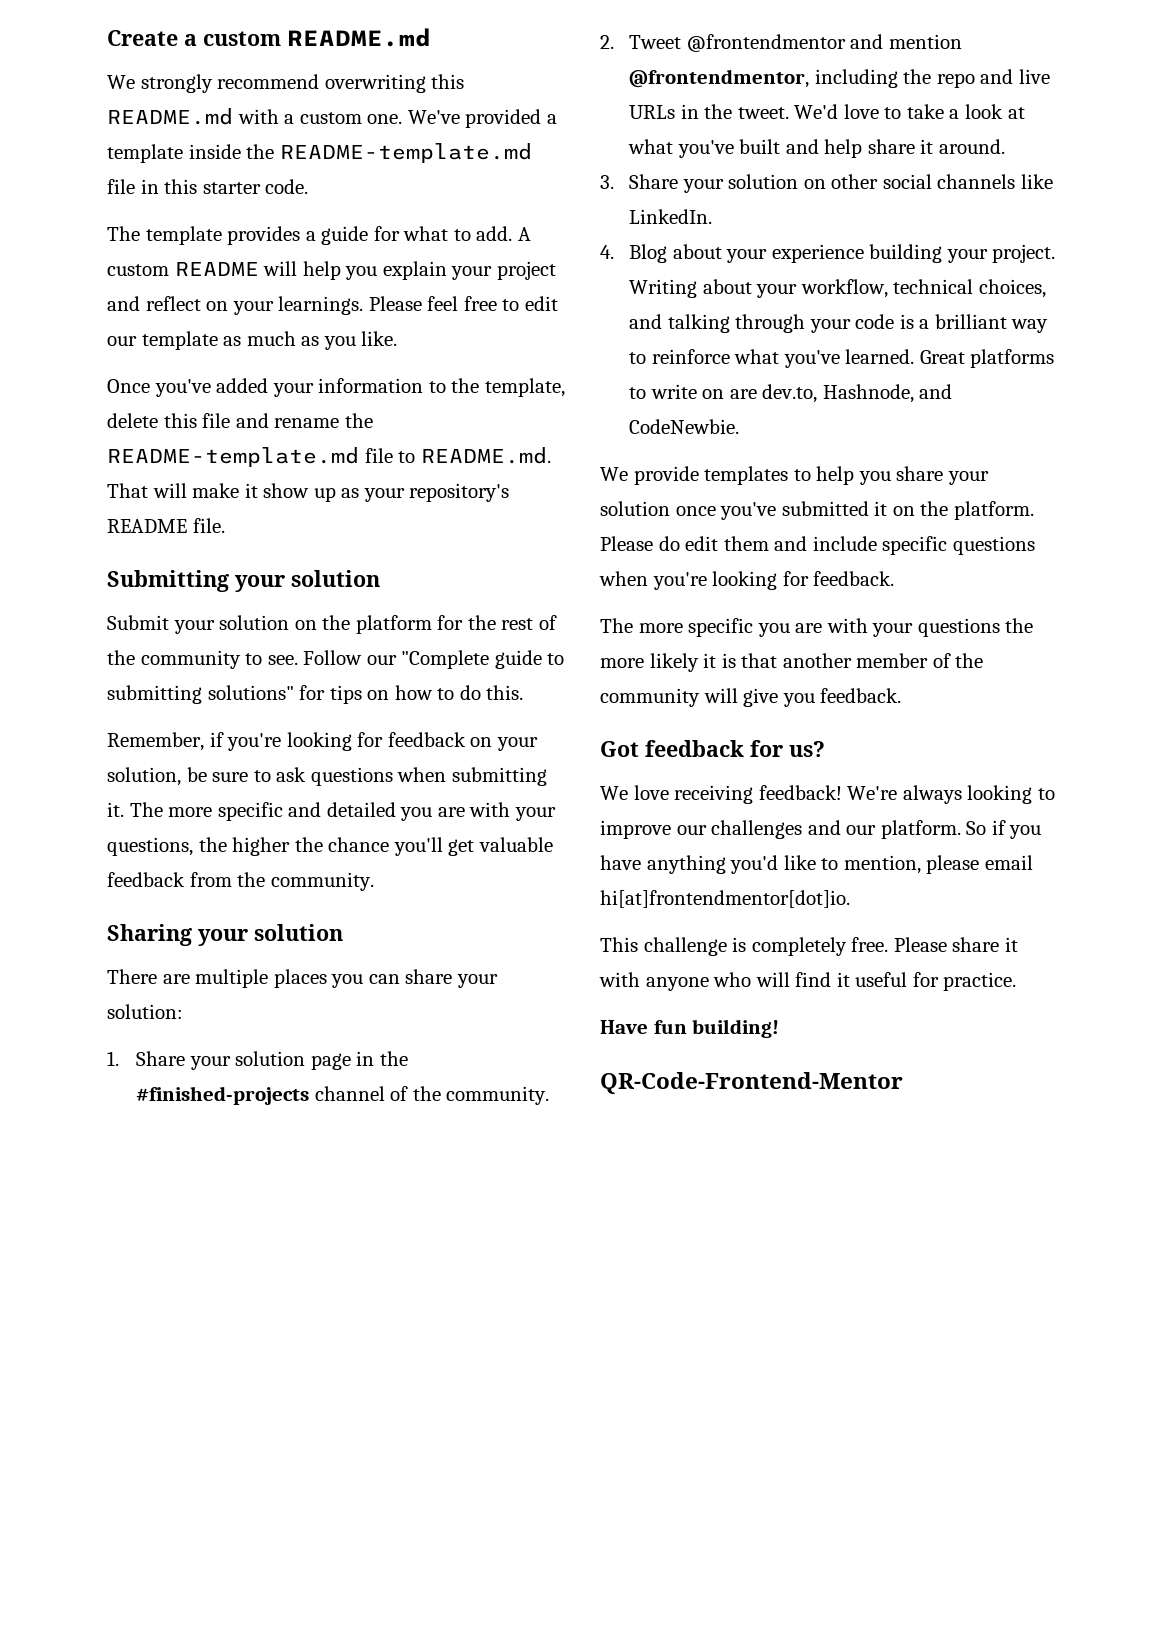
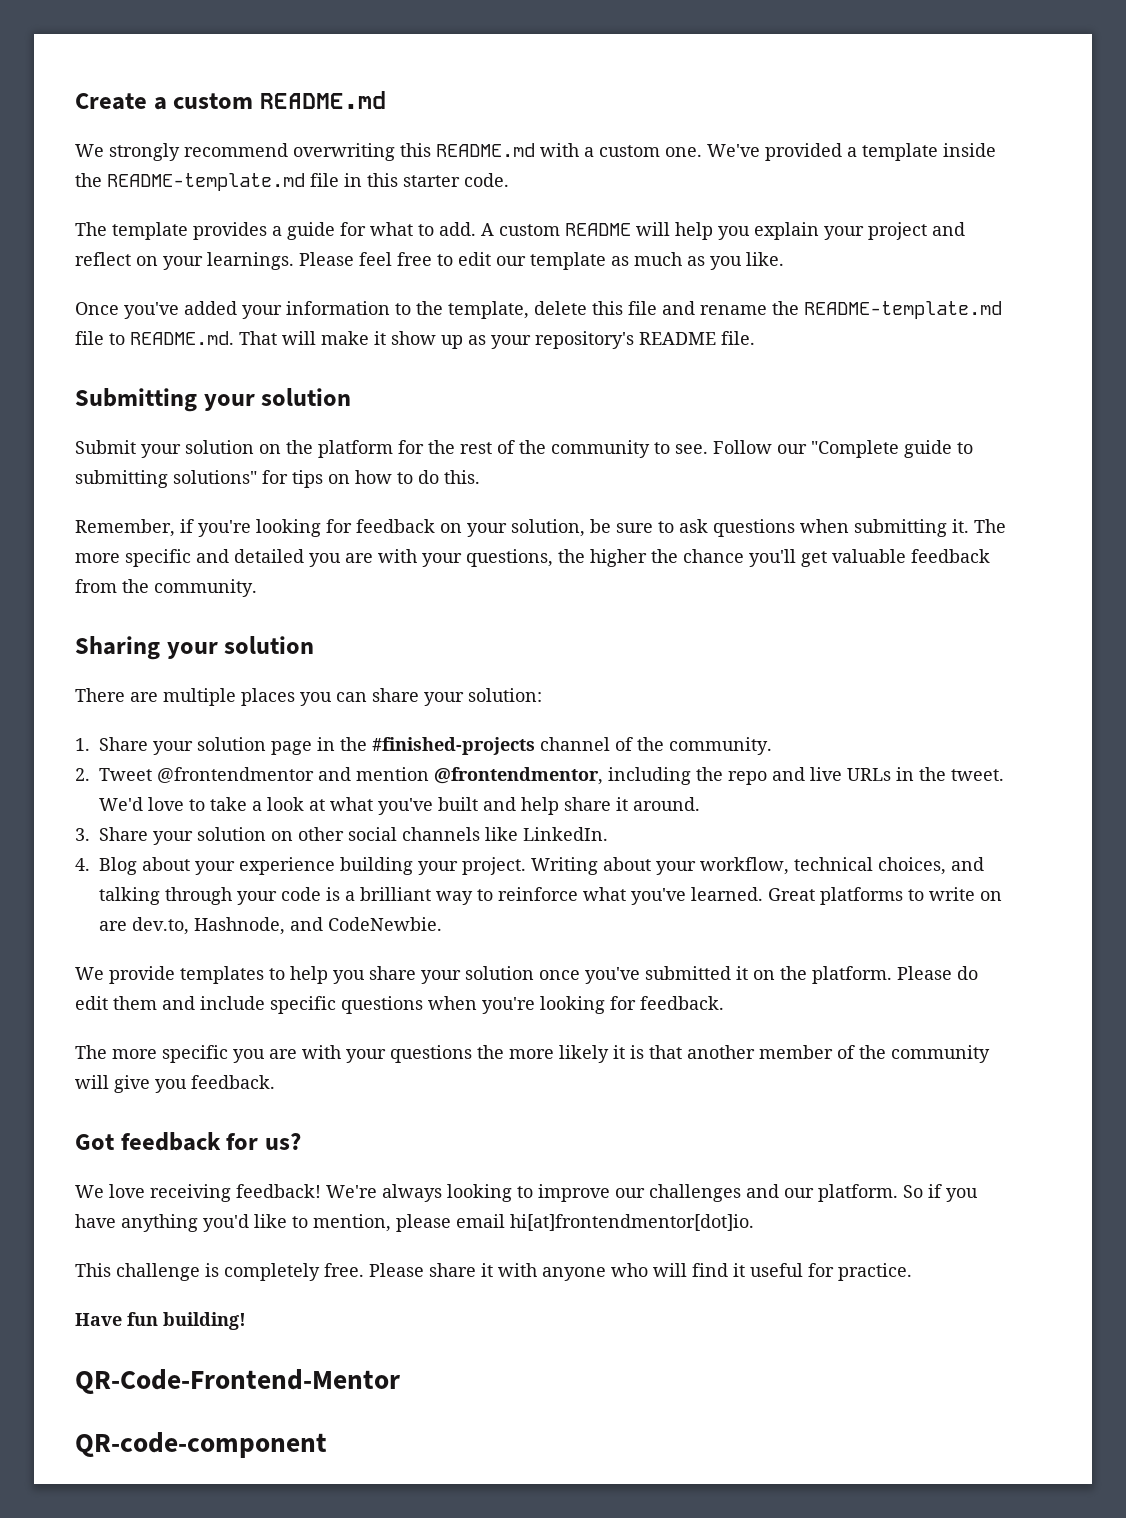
(903, 1083) none -> [75,1432,327,1458] // QR-code-component

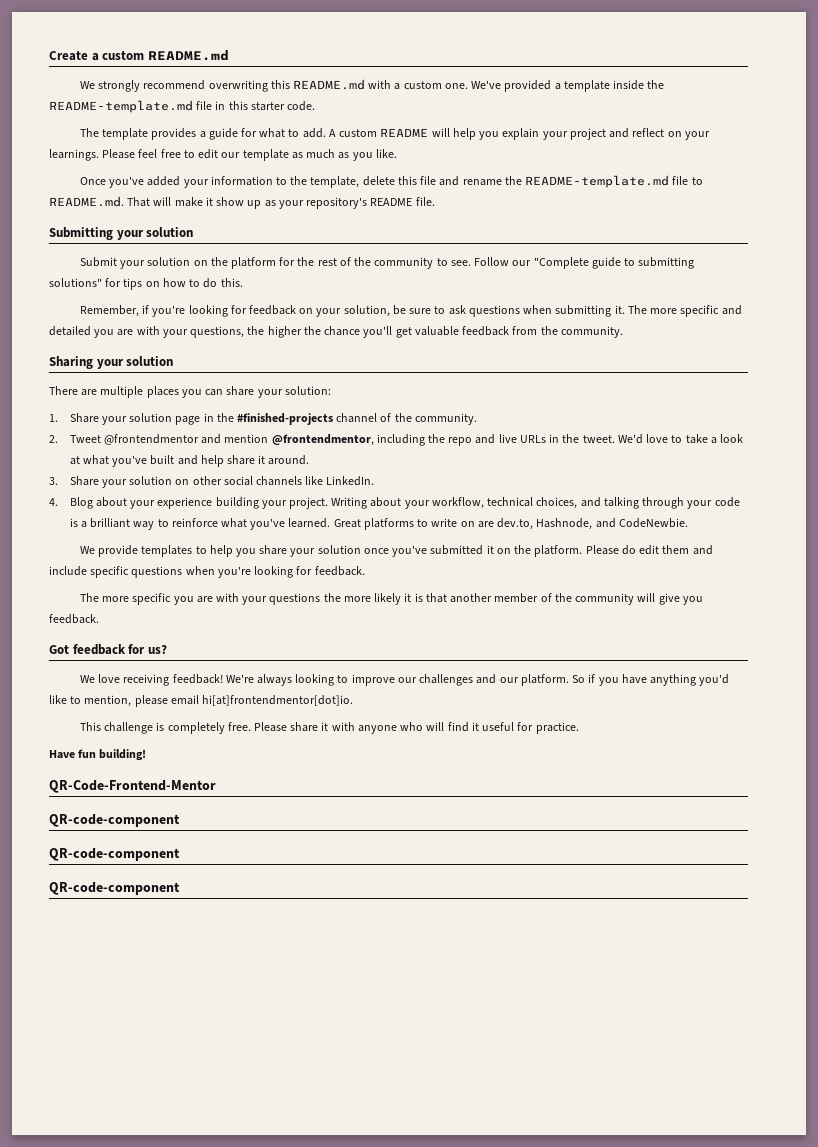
(327, 1445) none -> [49,848,180,861] [49,882,180,895] // QR-code-component // QR-code-component

